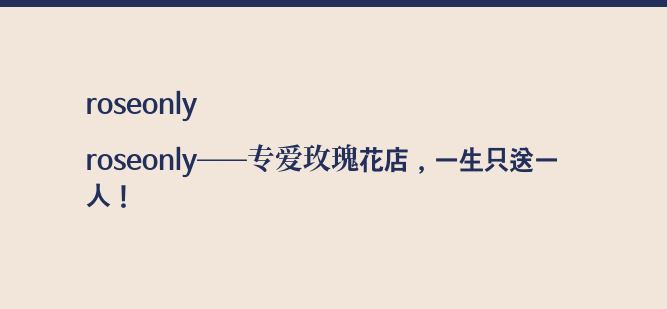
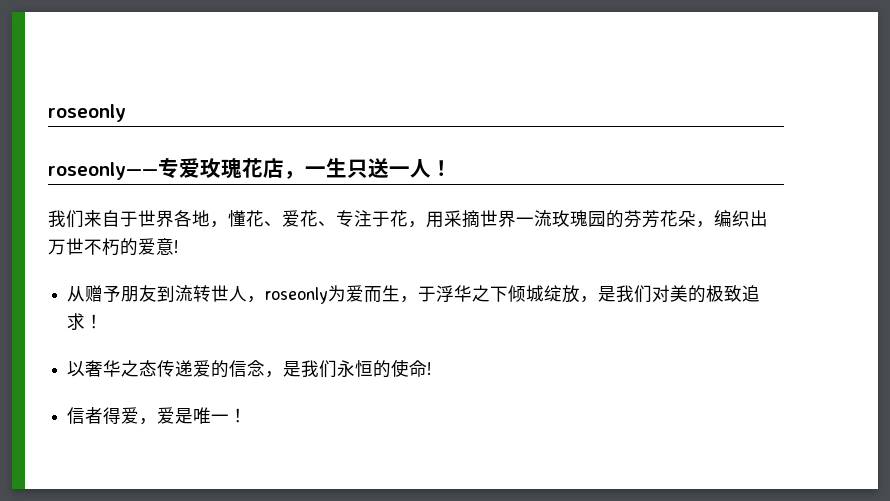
(136, 196) none -> [48,210,768,228] [48,238,178,256] [67,285,761,304] [67,313,104,330] [67,359,432,378] [67,407,248,425] // 我们来自于世界各地，懂花、爱花、专注于花，用采摘世界一流玫瑰园的芬芳花朵，编织出万世不朽的爱意! // 从赠予朋友到流转世人，roseonly为爱而生，于浮华之下倾城绽放，是我们对美的极致追求！ // 以奢华之态传递爱的信念，是我们永恒的使命! // 信者得爱，爱是唯一！

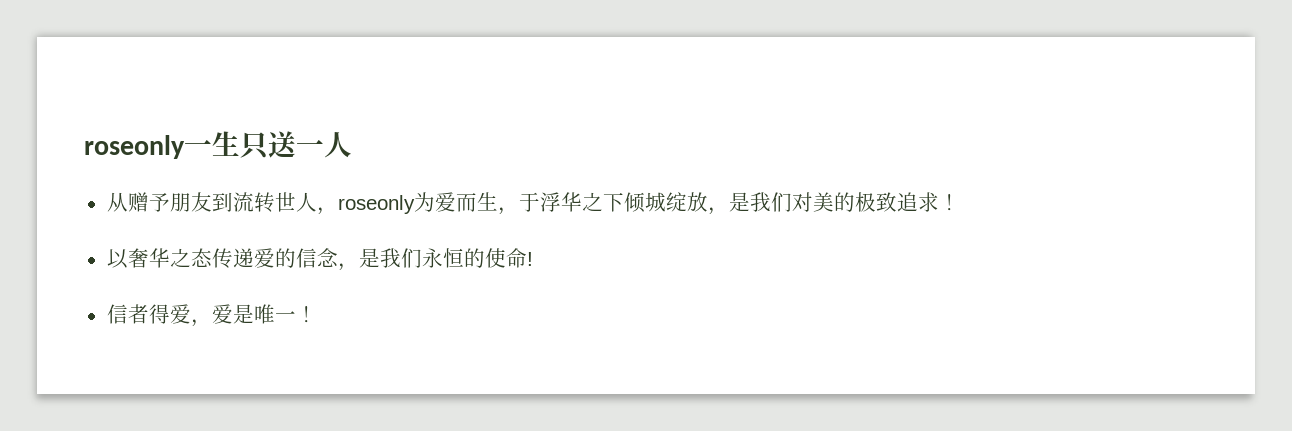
[48,104,126,122] [48,158,305,180] roseonly // roseonly——专爱玫瑰花店， -> [84,135,185,159] roseonly
[431,160,452,176] [48,210,768,228] [48,238,178,256] ！ // 我们来自于世界各地，懂花、爱花、专注于花，用采摘世界一流玫瑰园的芬芳花朵，编织出万世不朽的爱意! -> (352, 145) none

